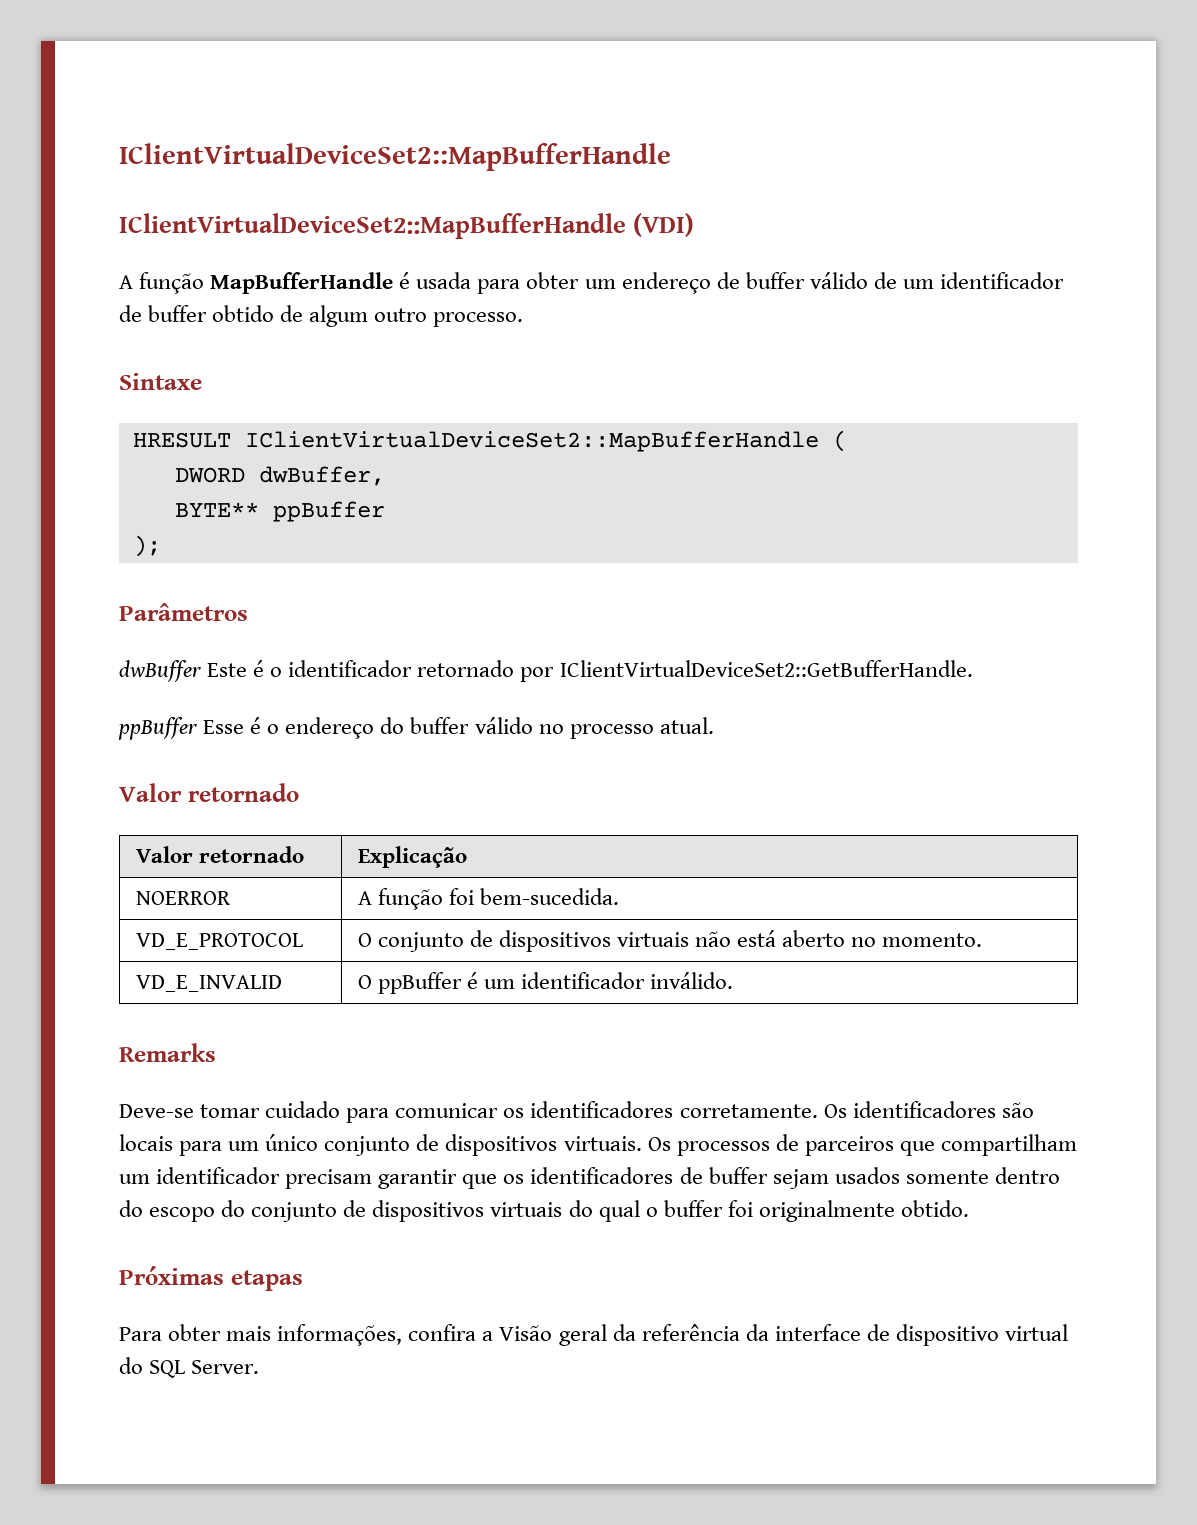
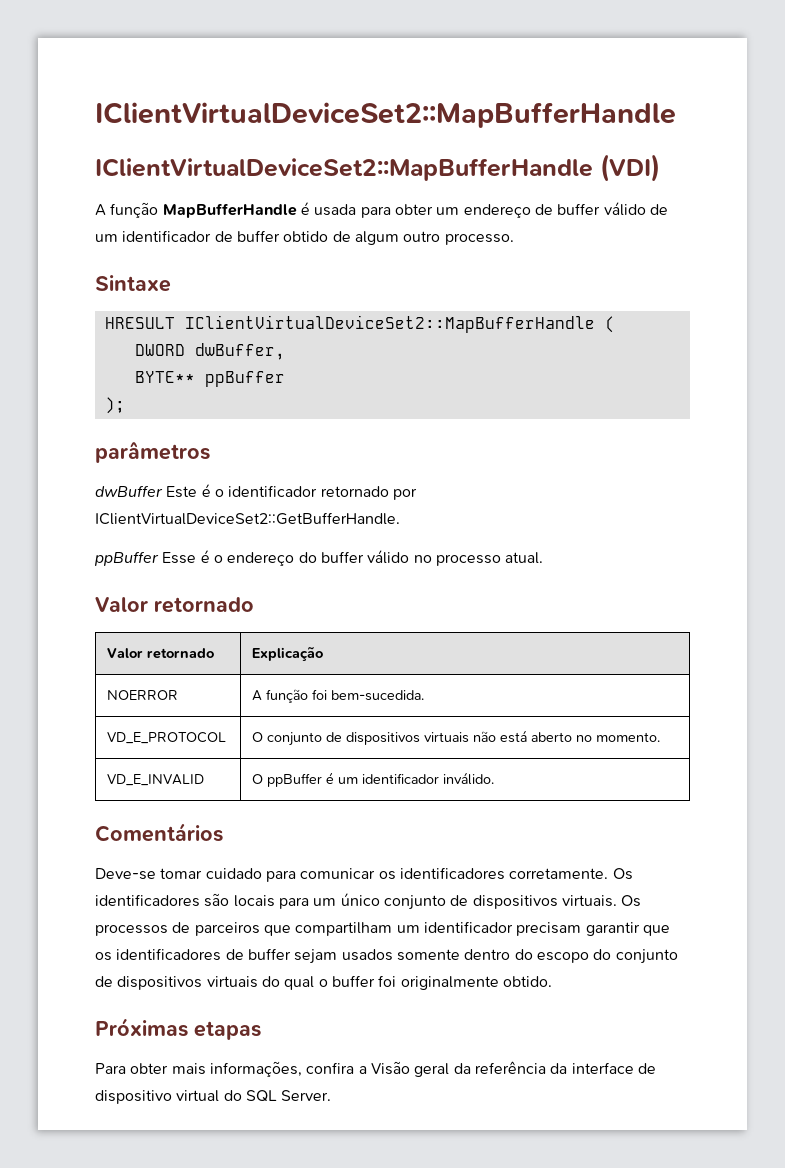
[119,603,248,621] Parâmetros -> [95,442,210,463] parâmetros
[119,1043,216,1062] Remarks -> [95,823,223,842] Comentários

